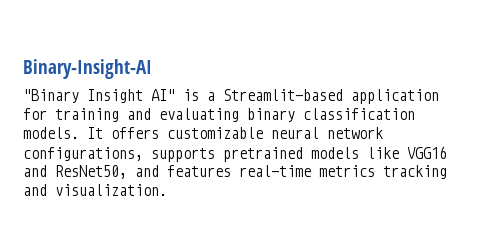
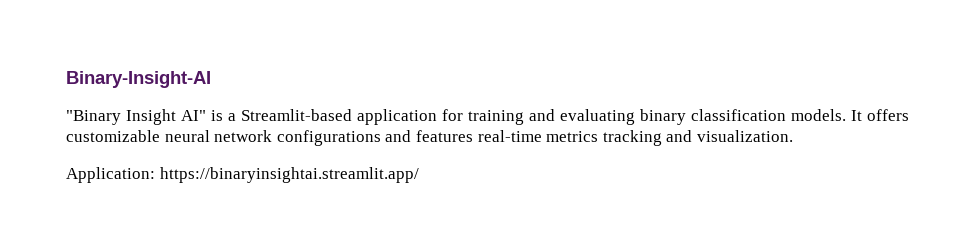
[23,146,447,162] [23,165,127,179] configurations, supports pretrained models like VGG16 and ResNet50, -> [276,130,381,146] configurations
(167, 190) none -> [66,167,419,183] // Application: https://binaryinsightai.streamlit.app/

